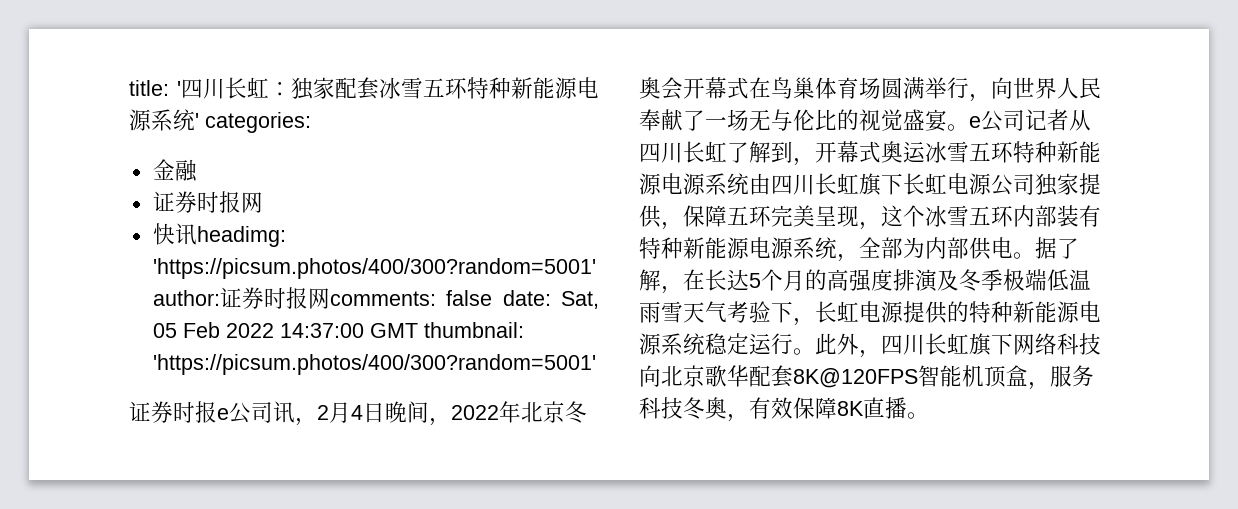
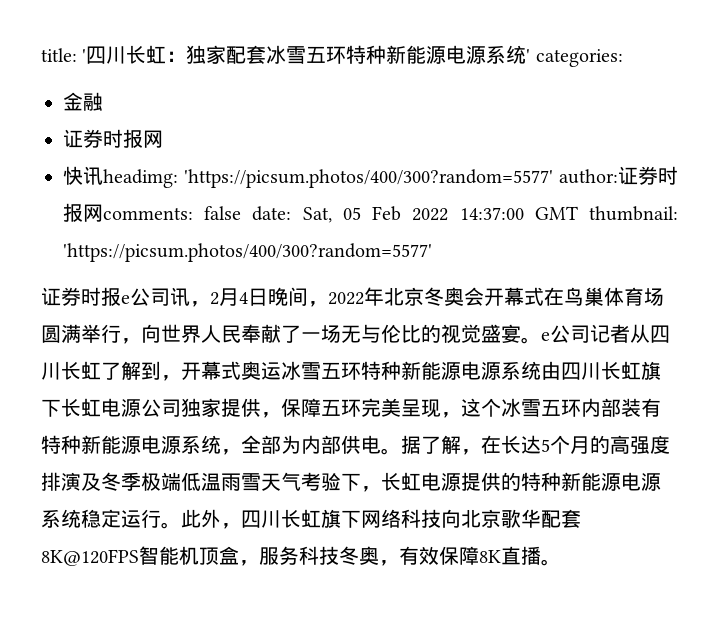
[152,258,596,279] 'https://picsum.photos/400/300?random=5001' -> [184,169,553,188] 'https://picsum.photos/400/300?random=5577'
[152,354,596,375] 'https://picsum.photos/400/300?random=5001' -> [63,243,432,262] 'https://picsum.photos/400/300?random=5577'

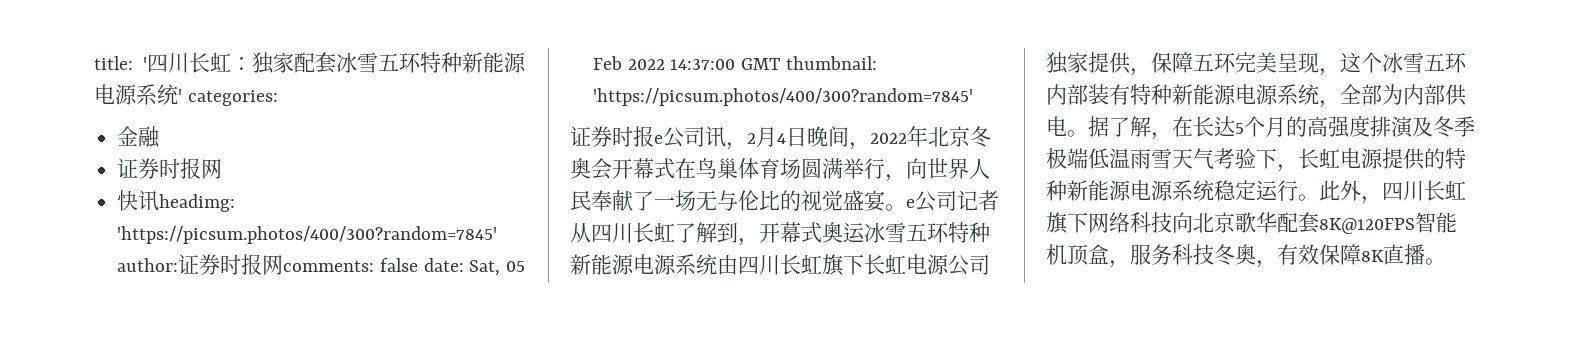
[184,169,553,188] 'https://picsum.photos/400/300?random=5577' -> [117,226,498,244] 'https://picsum.photos/400/300?random=7845'
[63,243,432,262] 'https://picsum.photos/400/300?random=5577' -> [593,88,974,106] 'https://picsum.photos/400/300?random=7845'

